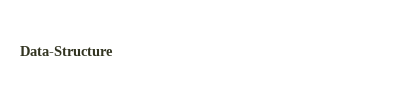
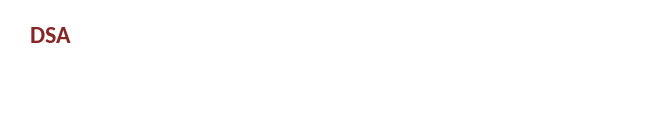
[20,46,113,56] Data-Structure -> [30,27,71,43] DSA

